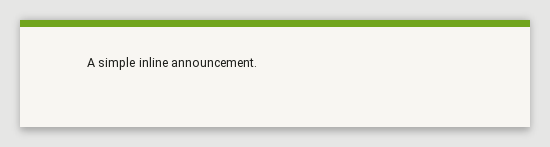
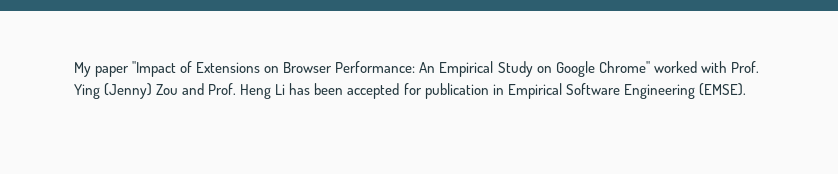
[87,57,258,70] A simple inline announcement. -> [74,61,759,77] [74,83,746,99] My paper "Impact of Extensions on Browser Performance: An Empirical Study on Google Chrome" worked with Prof. Ying (Jenny) Zou and Prof. Heng Li has been accepted for publication in Empirical Software Engineering (EMSE).

